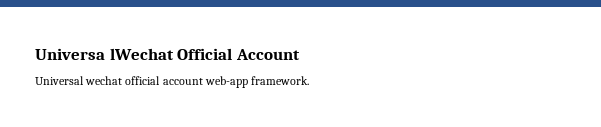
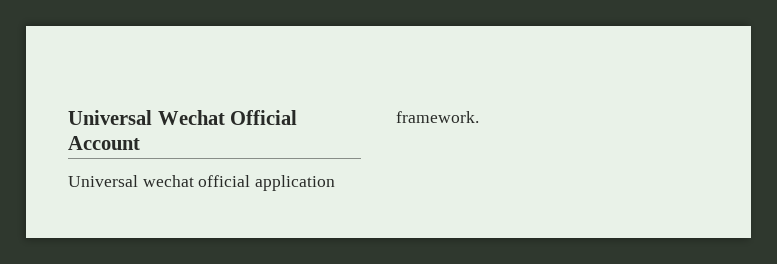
[35,48,174,60] Universa lWechat -> [68,110,225,125] Universal Wechat
[162,76,248,88] account web-app -> [255,175,336,191] application

